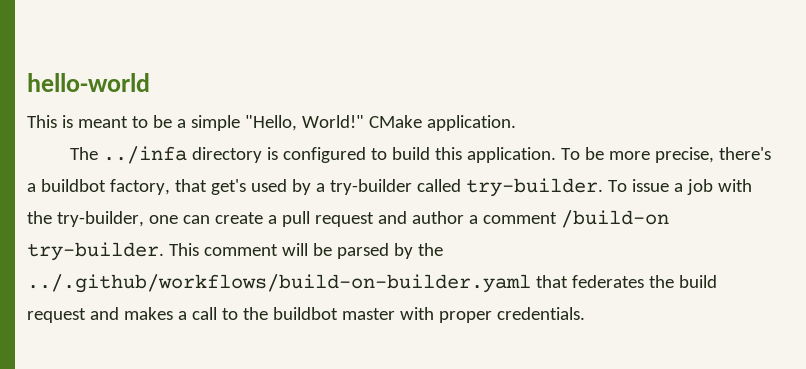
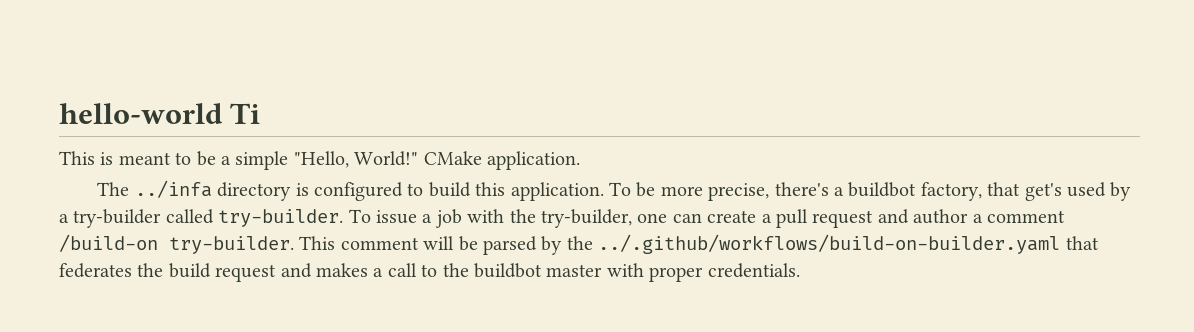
(150, 82) none -> [230,103,261,124] Ti

